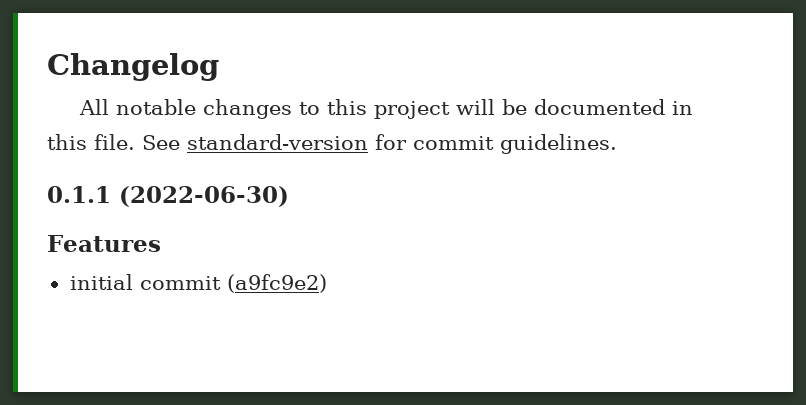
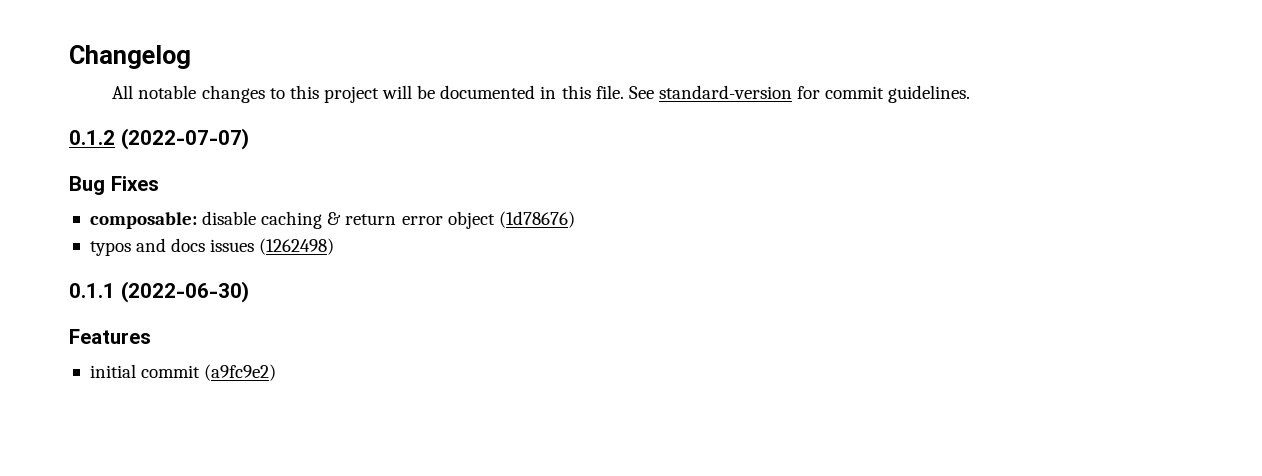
(617, 144) none -> [69,128,249,150] [69,176,159,195] [89,211,575,229] [89,238,335,256] // 0.1.2 (2022-07-07) // Bug Fixes // composable: disable caching & return error object (1d78676) // typos and docs issues (1262498)

